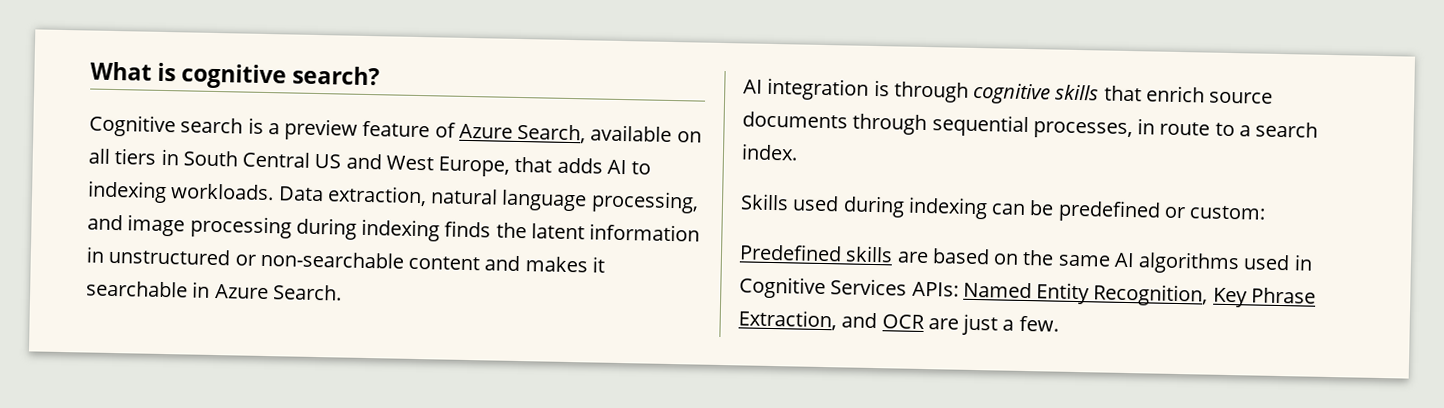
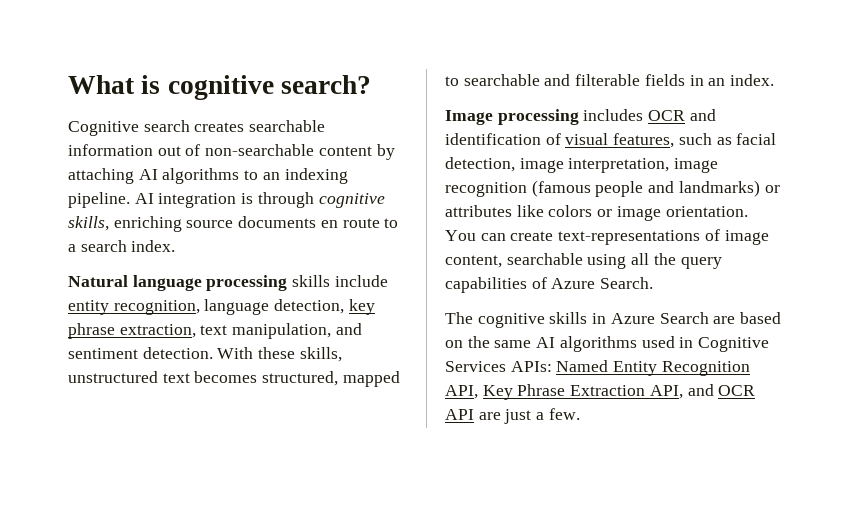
[247,117,702,144] [88,148,652,177] [87,180,699,214] [87,214,701,242] [86,246,605,273] [86,280,342,301] is a preview feature of Azure Search, available on all tiers in South Central US and West Europe, that adds AI to indexing workloads. Data extraction, natural language processing, and image processing during indexing finds the latent information in unstructured or non-searchable content and makes it searchable in Azure Search. // -> [194,120,326,132] [68,144,395,160] [68,168,348,184] [68,192,130,208] creates searchable information out of non-searchable content by attaching AI algorithms to an indexing pipeline.
[1055,84,1274,104] [742,111,1156,140] skills that enrich source documents through sequential processes, in -> [68,216,338,232] skills, enriching source documents en
[740,193,1267,223] [739,243,894,263] Skills used during indexing can be predefined or custom: // Predefined skills -> [68,275,388,291] [68,299,375,315] [68,323,362,339] [68,347,342,362] [68,371,400,387] [445,74,775,86] [445,109,716,125] [445,133,777,148] [445,157,719,173] [445,180,780,197] [445,205,748,221] [445,229,769,245] [445,253,722,269] [445,277,654,293] [445,312,709,328] Natural language processing skills include entity recognition, language detection, key phrase extraction, text manipulation, and sentiment detection. With these skills, unstructured text becomes structured, mapped to searchable and filterable fields in an index. // Image processing includes OCR and identification of visual features, such as facial detection, image interpretation, image recognition (famous people and landmarks) or attributes like colors or image orientation. You can create text-representations of image content, searchable using all the query capabilities of Azure Search. // The cognitive skills in Azure Search
[1093,283,1316,308] [738,309,837,331] Recognition, Key Phrase Extraction, -> [661,361,750,376] [445,384,683,400] Recognition API, Key Phrase Extraction API,
(925, 322) none -> [445,409,474,420] API

